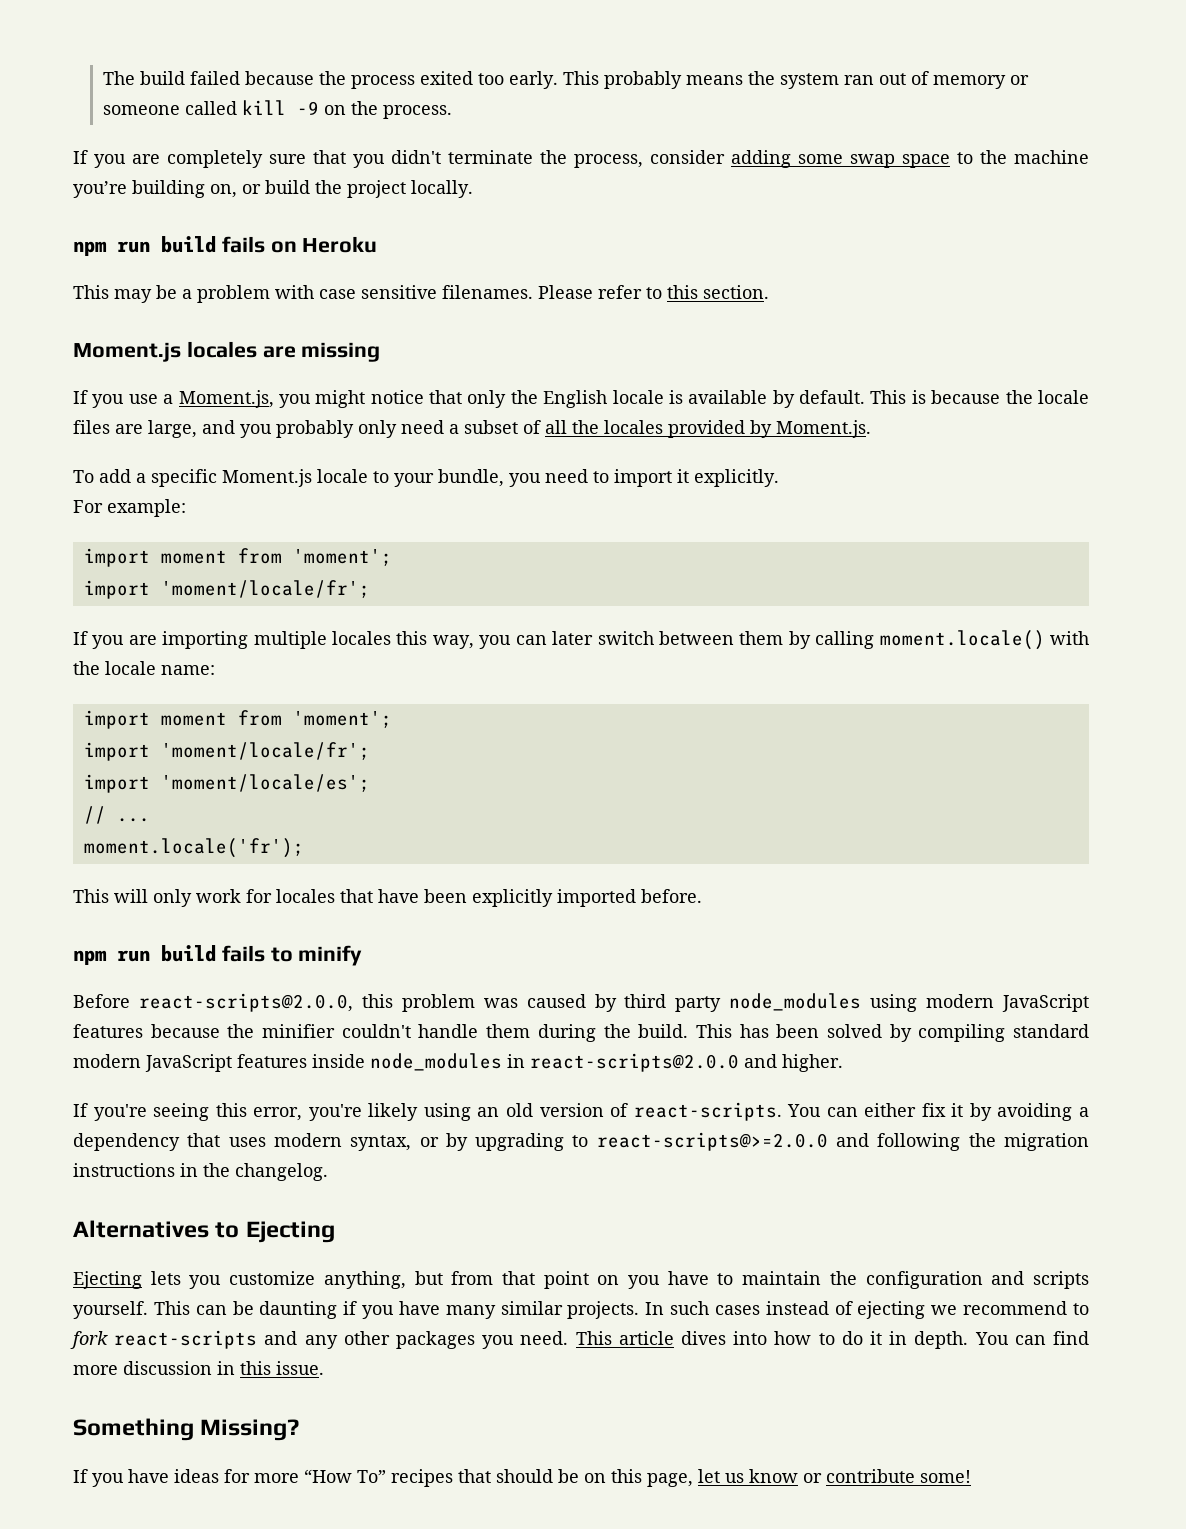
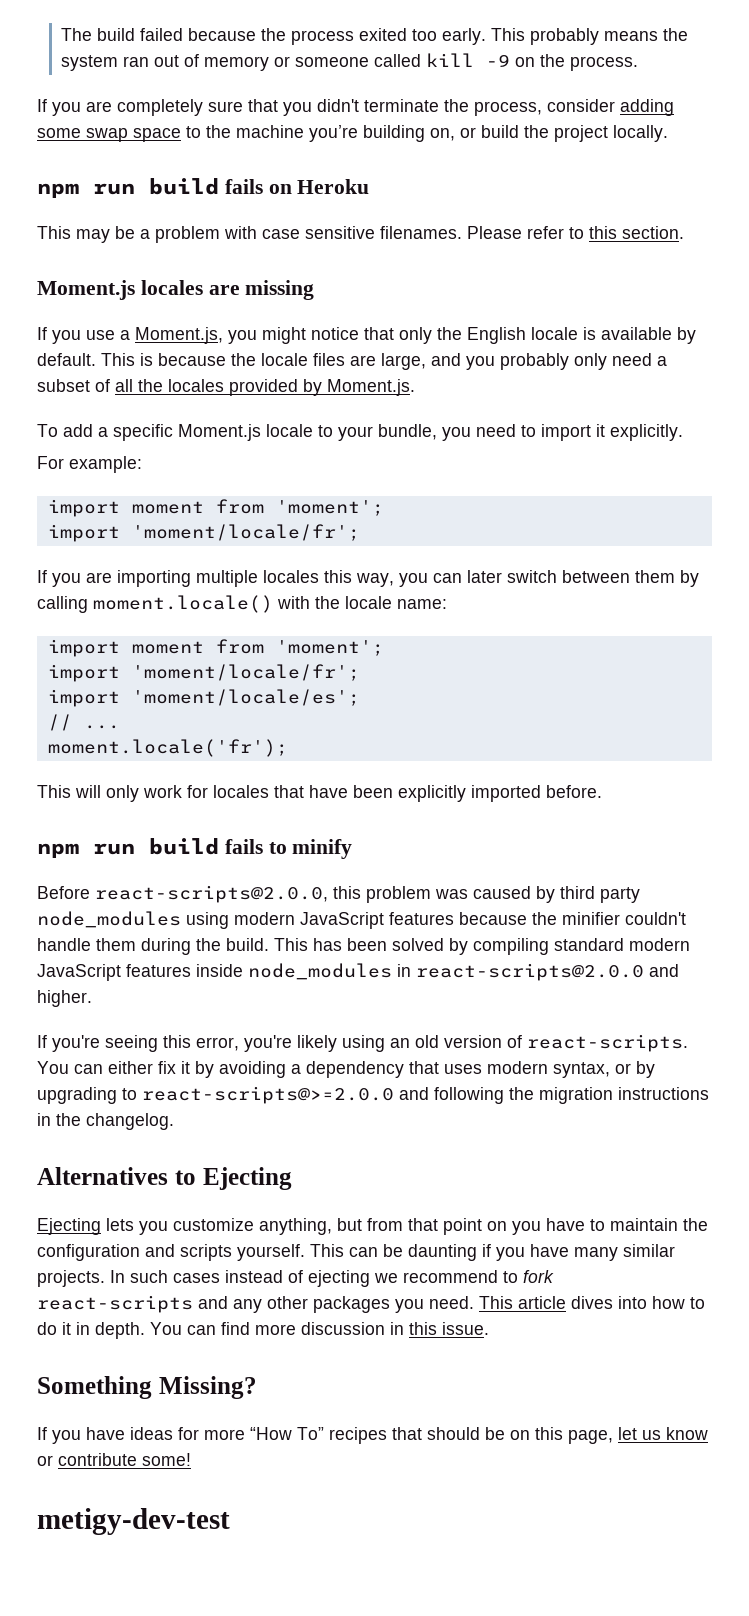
(971, 1476) none -> [37,1508,230,1535] // metigy-dev-test

